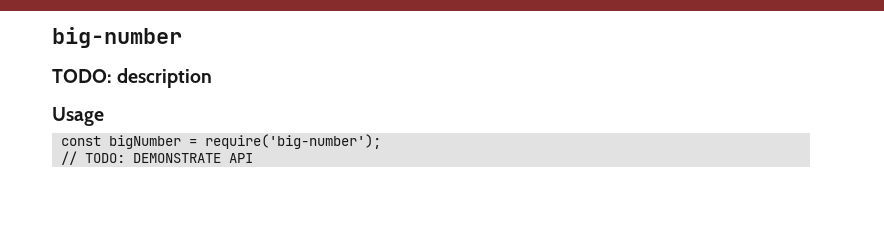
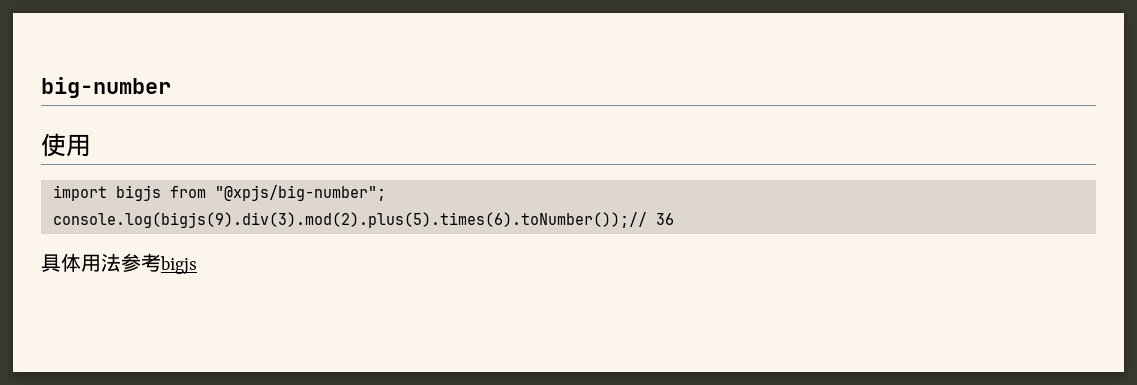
[52,68,213,88] [52,107,104,126] [60,134,381,149] [60,151,253,165] TODO: description // Usage // const bigNumber = require('big-number'); // // TODO: DEMONSTRATE API -> [41,133,91,157] [52,185,386,201] [52,212,674,228] [41,253,197,275] 使用 // import bigjs from "@xpjs/big-number"; // console.log(bigjs(9).div(3).mod(2).plus(5).times(6).toNumber());// 36 // 具体用法参考bigjs

